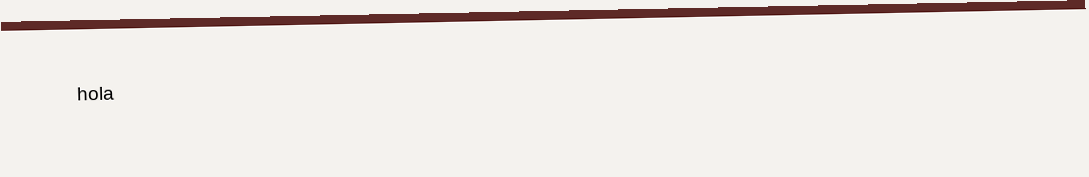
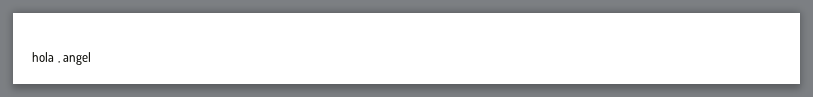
(115, 93) none -> [57,52,92,65] , angel

